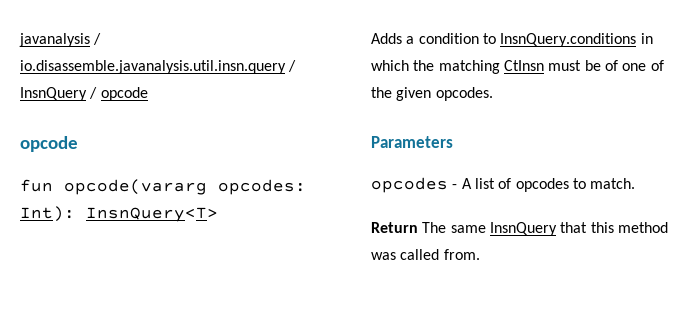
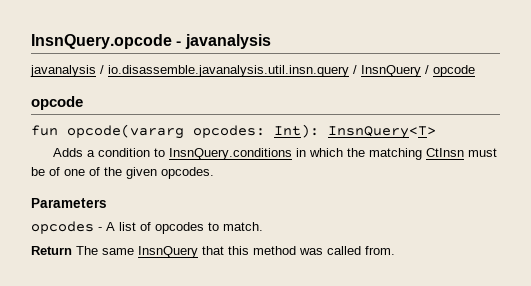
(19, 40) none -> [31,34,271,49] InsnQuery.opcode - javanalysis //

